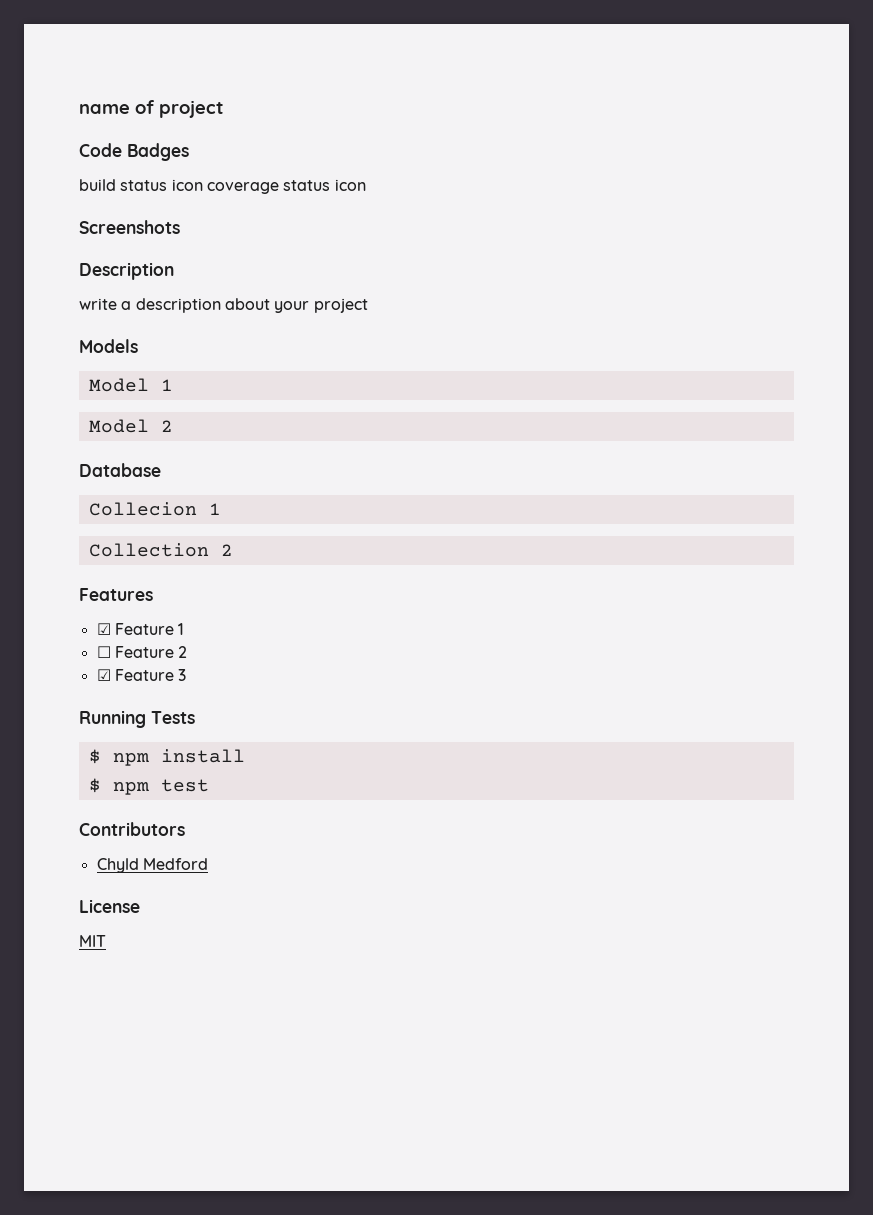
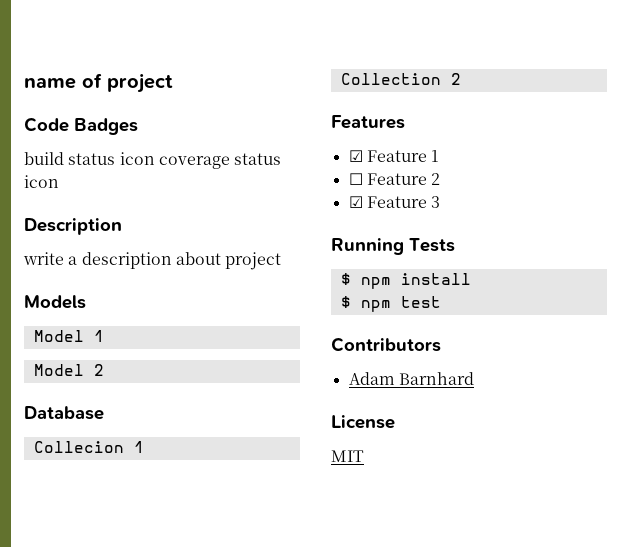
[79,220,180,234] // Screenshots -> (59, 181) none
[274,301,310,313] your -> (221, 258) none
[96,858,208,873] Chyld Medford -> [348,372,474,385] Adam Barnhard

